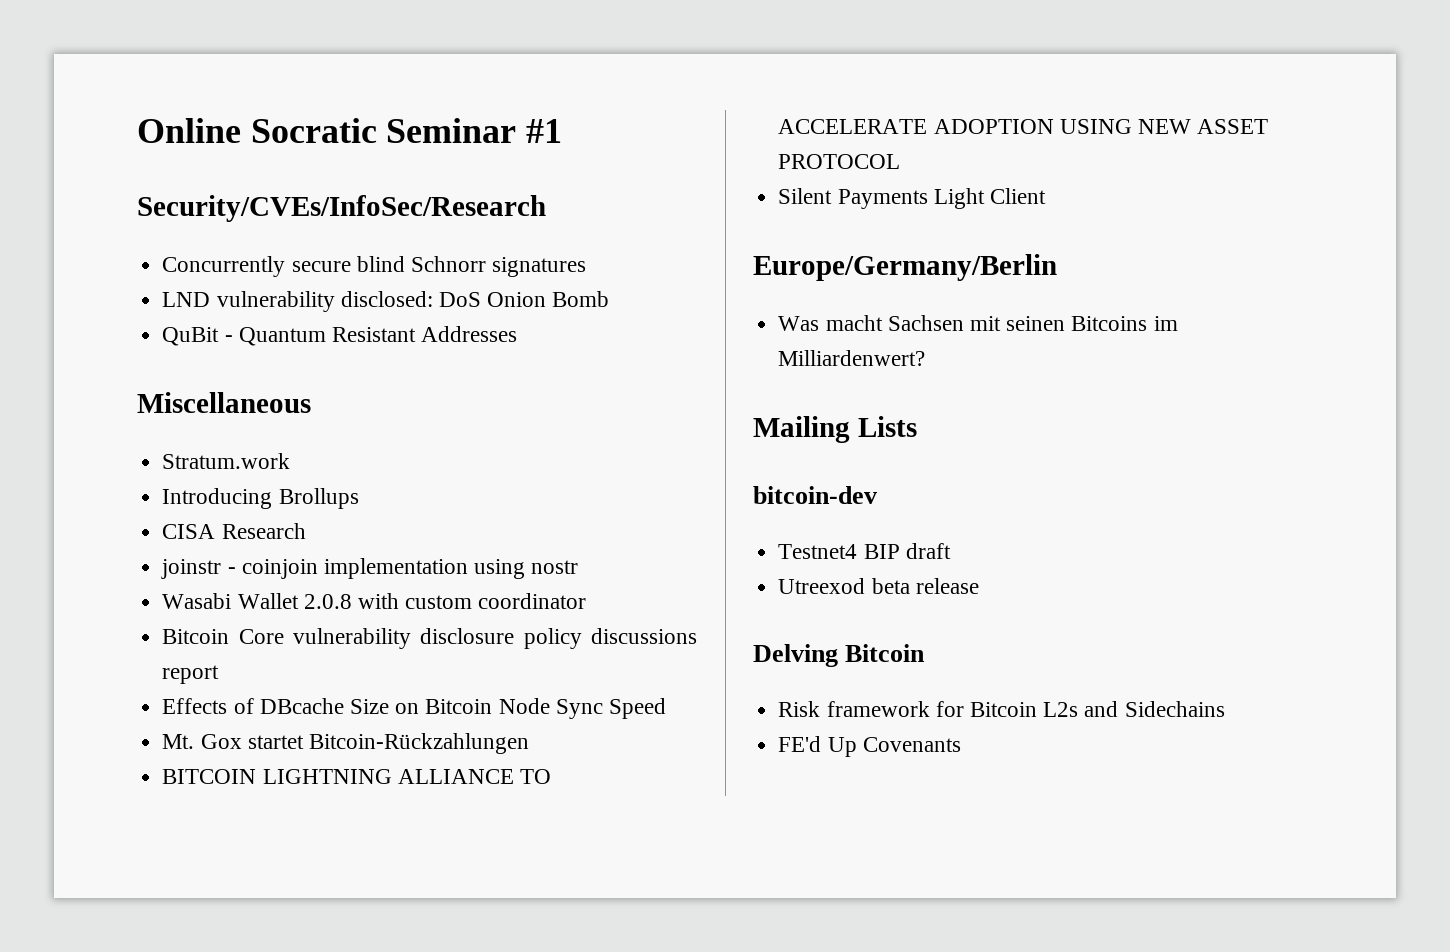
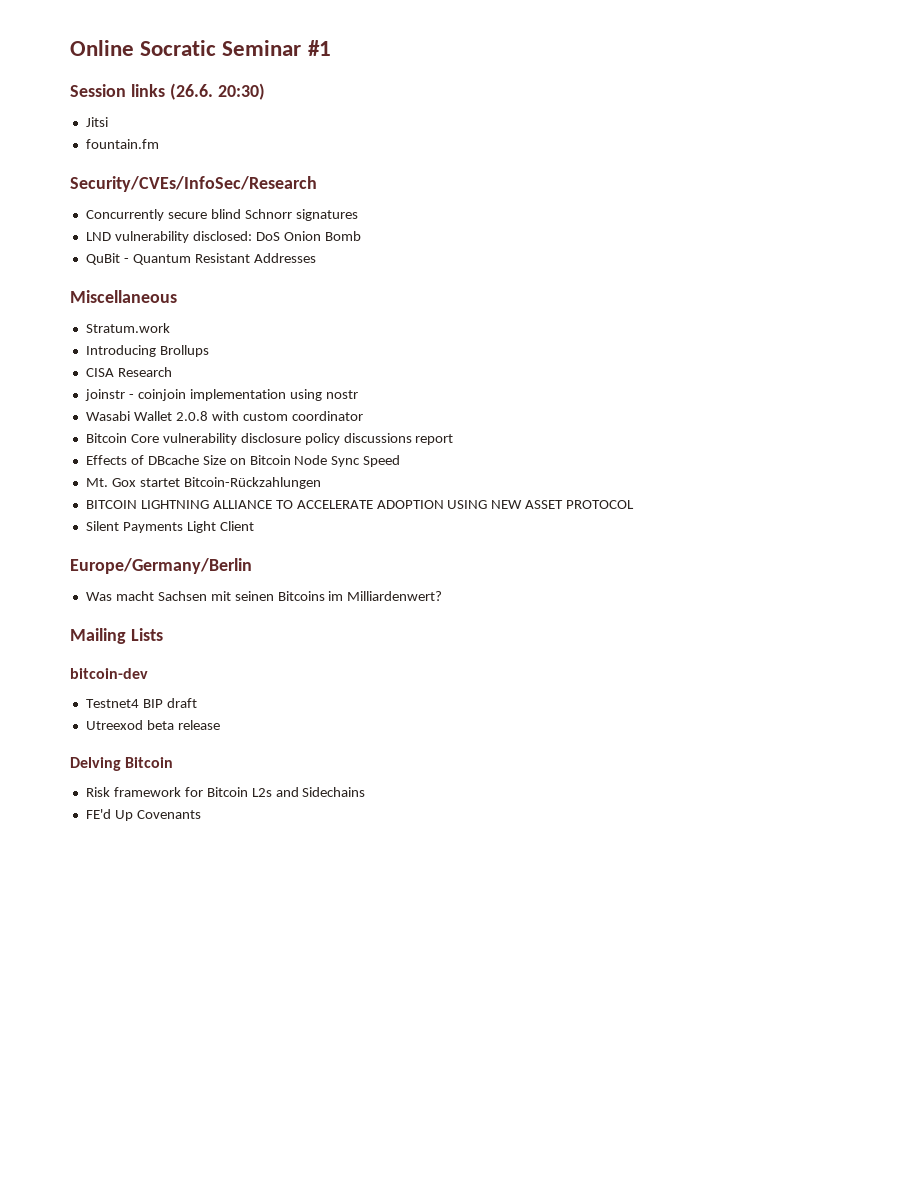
(563, 131) none -> [70,83,265,100] [85,117,108,127] [85,139,159,149] // Session links (26.6. 20:30) // Jitsi // fountain.fm

